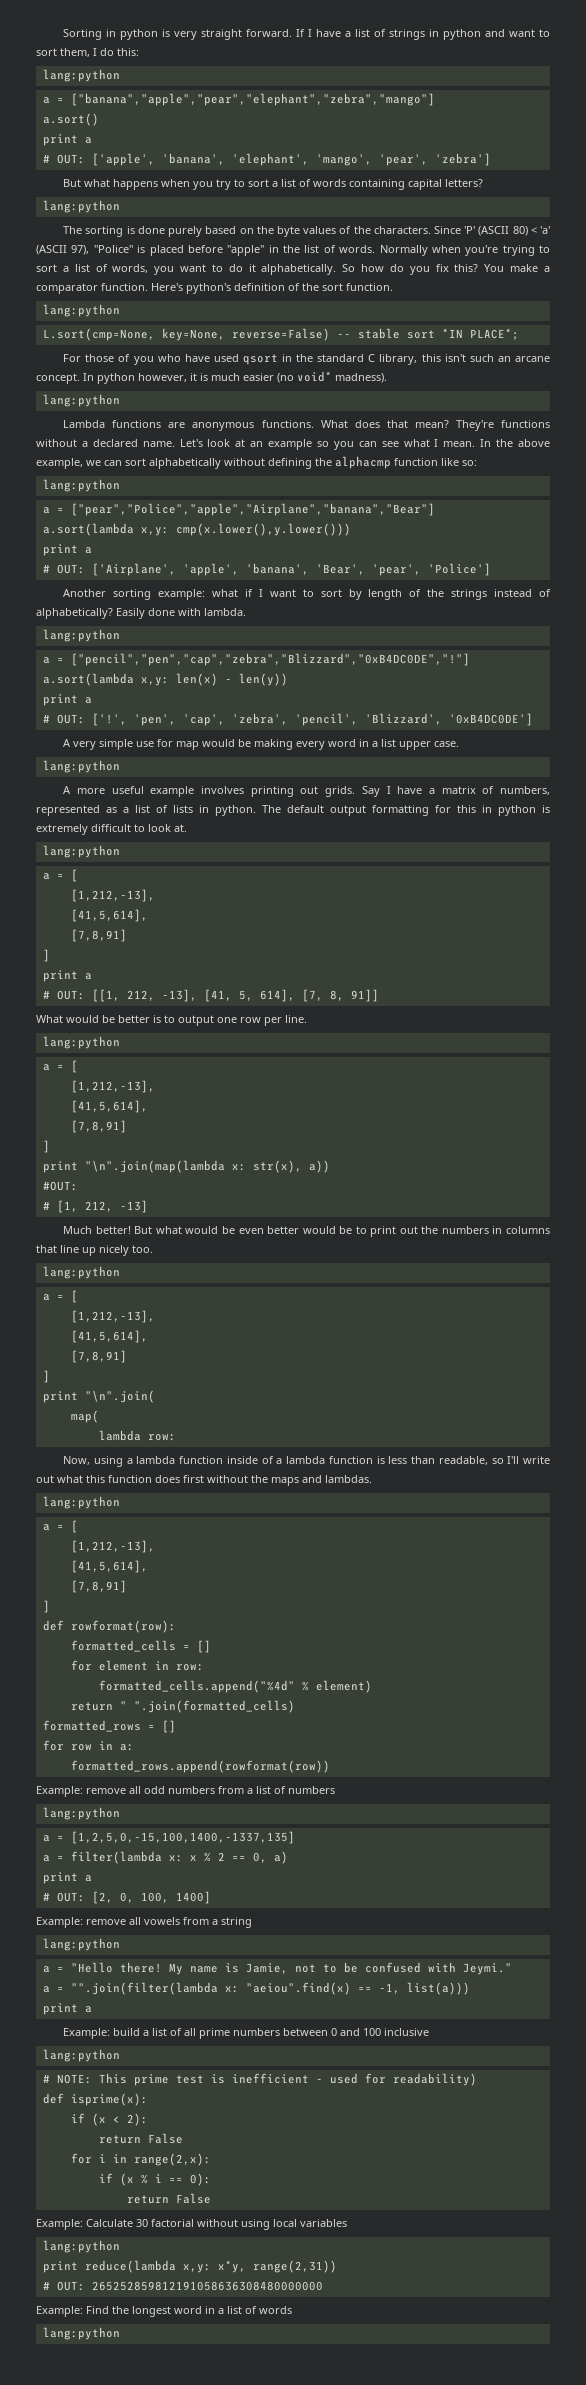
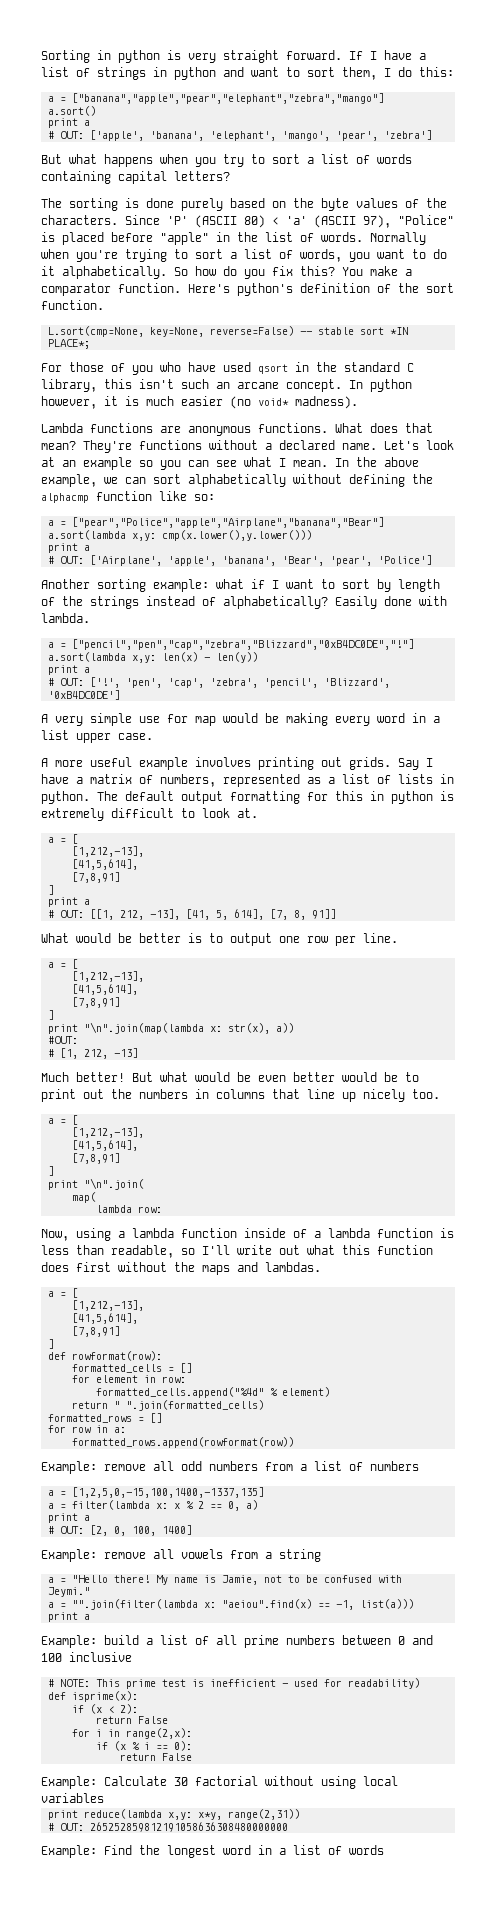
[42,69,120,82] // lang:python -> (454, 72) none
[42,200,120,213] // lang:python -> (230, 176) none
[42,304,120,317] // lang:python -> (104, 305) none
[42,394,120,407] // lang:python -> (358, 402) none
[42,479,120,492] // lang:python -> (215, 497) none
[42,629,120,642] // lang:python -> (90, 618) none
[42,760,120,773] // lang:python -> (153, 736) none
[42,845,120,858] // lang:python -> (258, 813) none
[42,1036,120,1049] // lang:python -> (398, 938) none
[42,1266,120,1279] // lang:python -> (440, 1094) none
[42,1496,120,1509] // lang:python -> (321, 1267) none
[42,1807,120,1820] // lang:python -> (419, 1466) none
[42,1938,120,1951] // lang:python -> (321, 1555) none
[42,2049,120,2062] // lang:python -> (132, 1657) none
[42,2240,120,2253] // lang:python -> (104, 1798) none
[42,2327,120,2340] // lang:python -> (384, 1850) none

